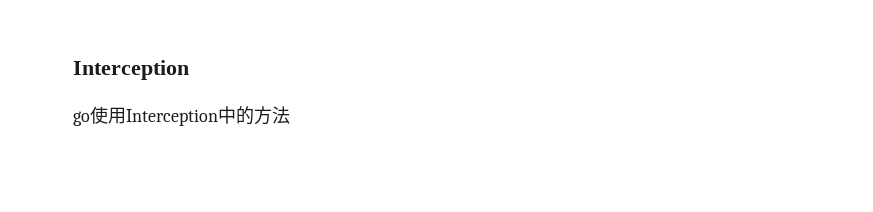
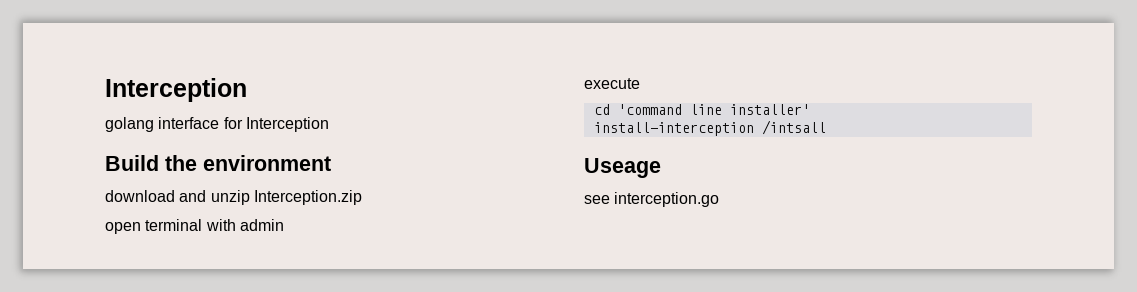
[73,60,189,80] [73,106,290,126] Interception // go使用Interception中的方法 -> [105,78,247,102] [105,117,329,132] [105,155,331,171] [105,190,362,205] [105,219,284,234] [584,78,640,89] [593,104,810,115] [593,120,826,136] [584,158,661,178] [584,192,720,207] Interception // golang interface for Interception // Build the environment // download and unzip Interception.zip // open terminal with admin // execute // cd 'command line installer' // install-interception /intsall // Useage // see interception.go

